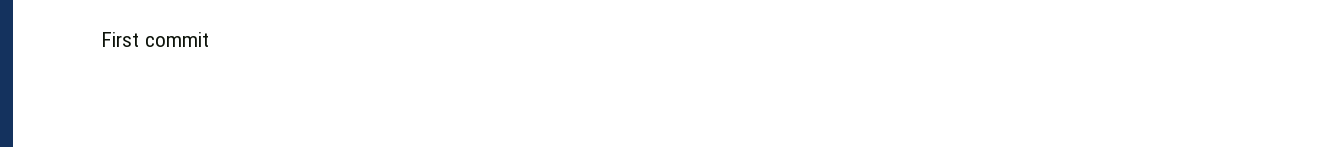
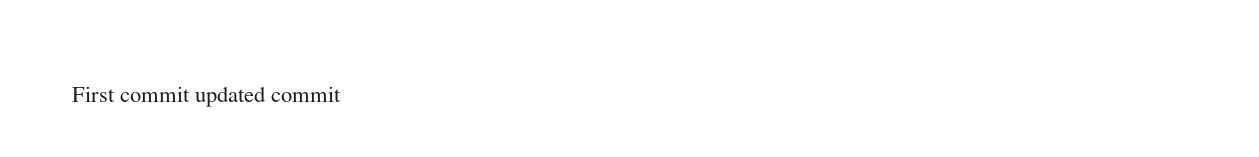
(209, 39) none -> [195,86,342,107] updated commit

